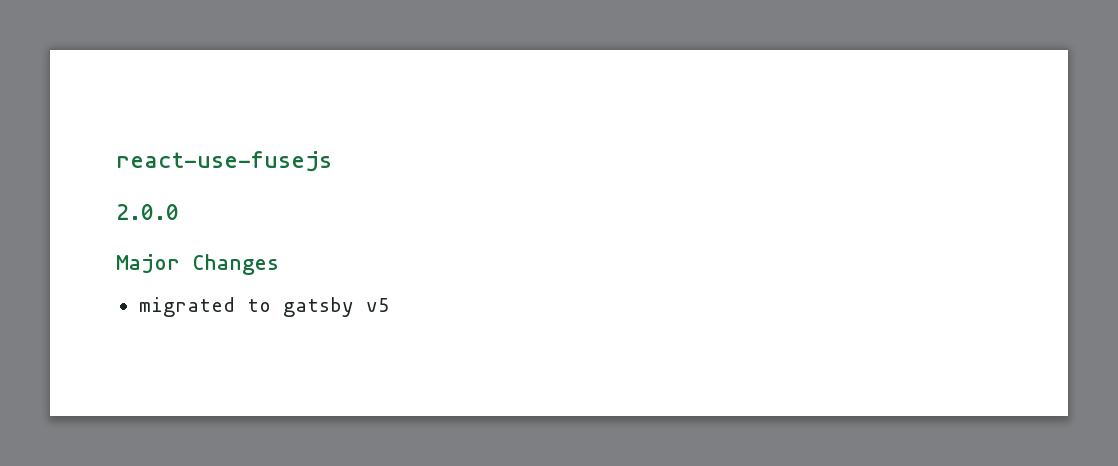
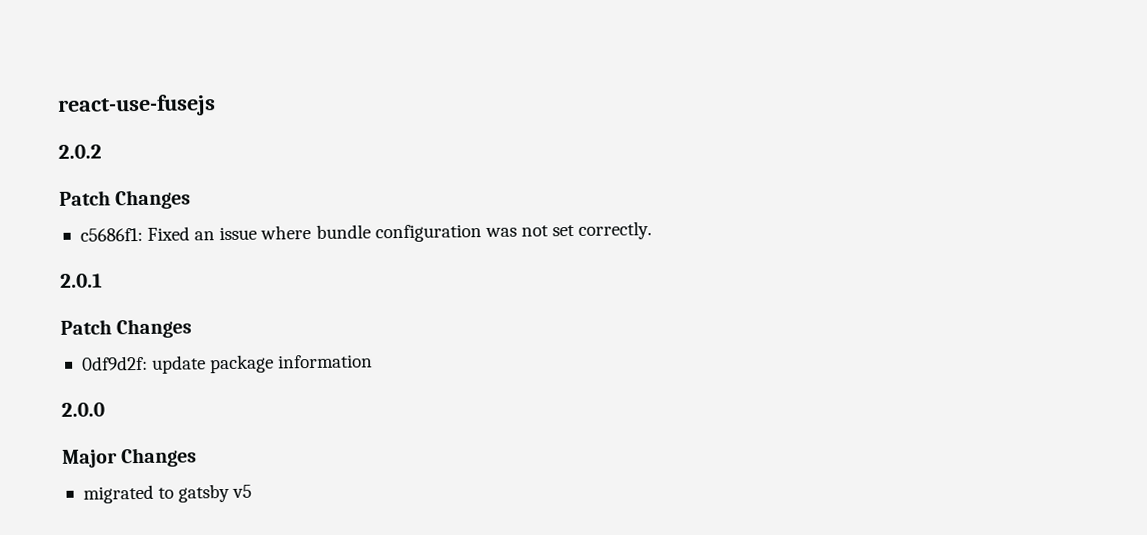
(332, 161) none -> [58,144,102,159] [59,189,192,210] [79,221,653,243] [60,273,103,288] [60,318,193,339] [80,354,374,374] // 2.0.2 // Patch Changes // c5686f1: Fixed an issue where bundle configuration was not set correctly. // 2.0.1 // Patch Changes // 0df9d2f: update package information

